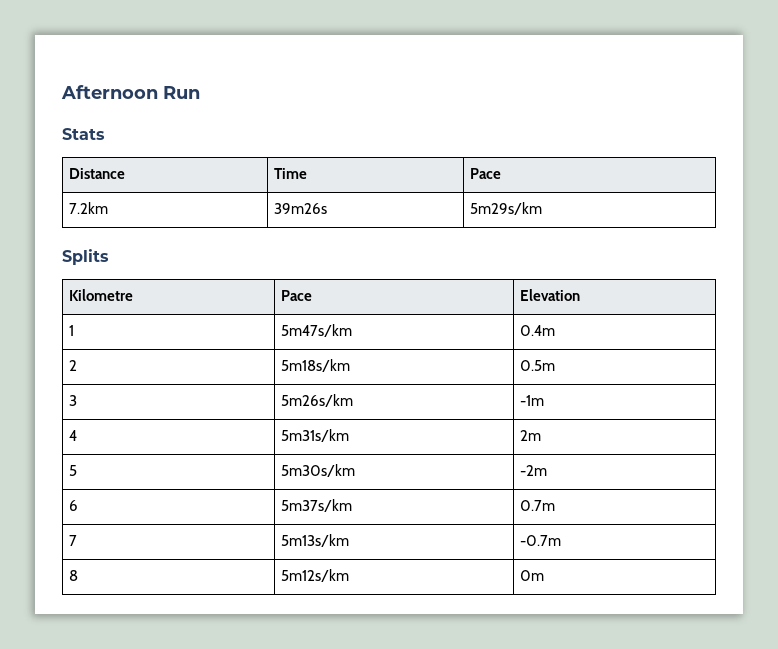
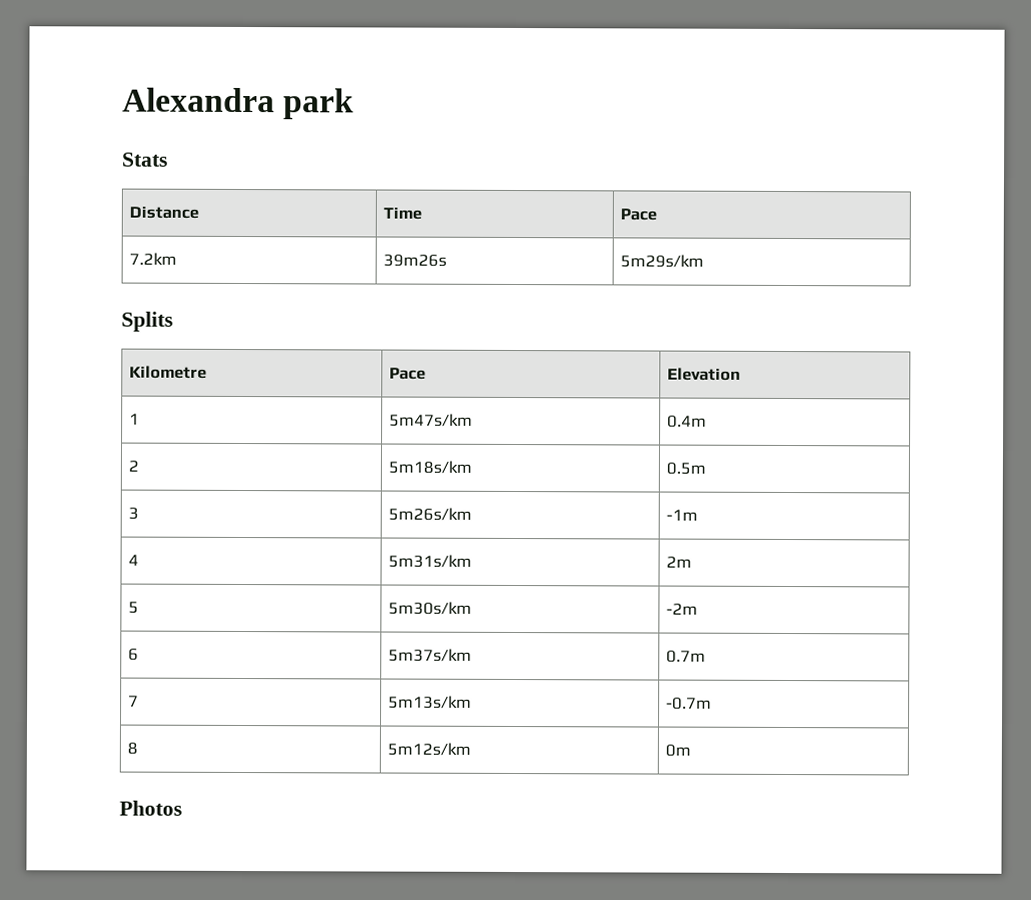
[61,85,200,99] Afternoon Run -> [122,87,355,120] Alexandra park
(544, 575) none -> [119,800,182,816] // Photos

